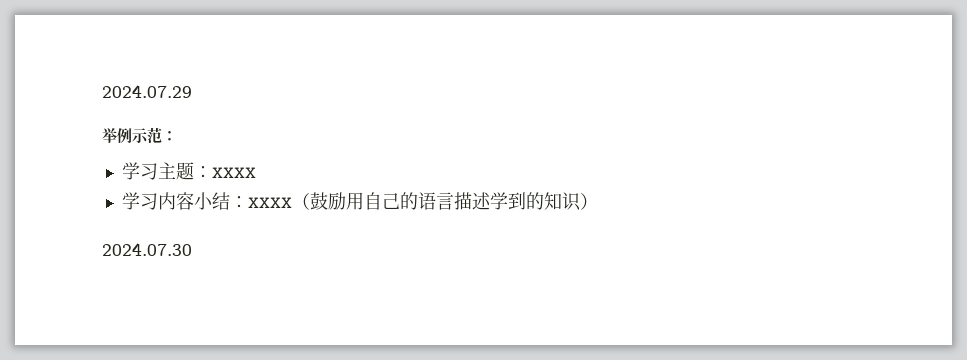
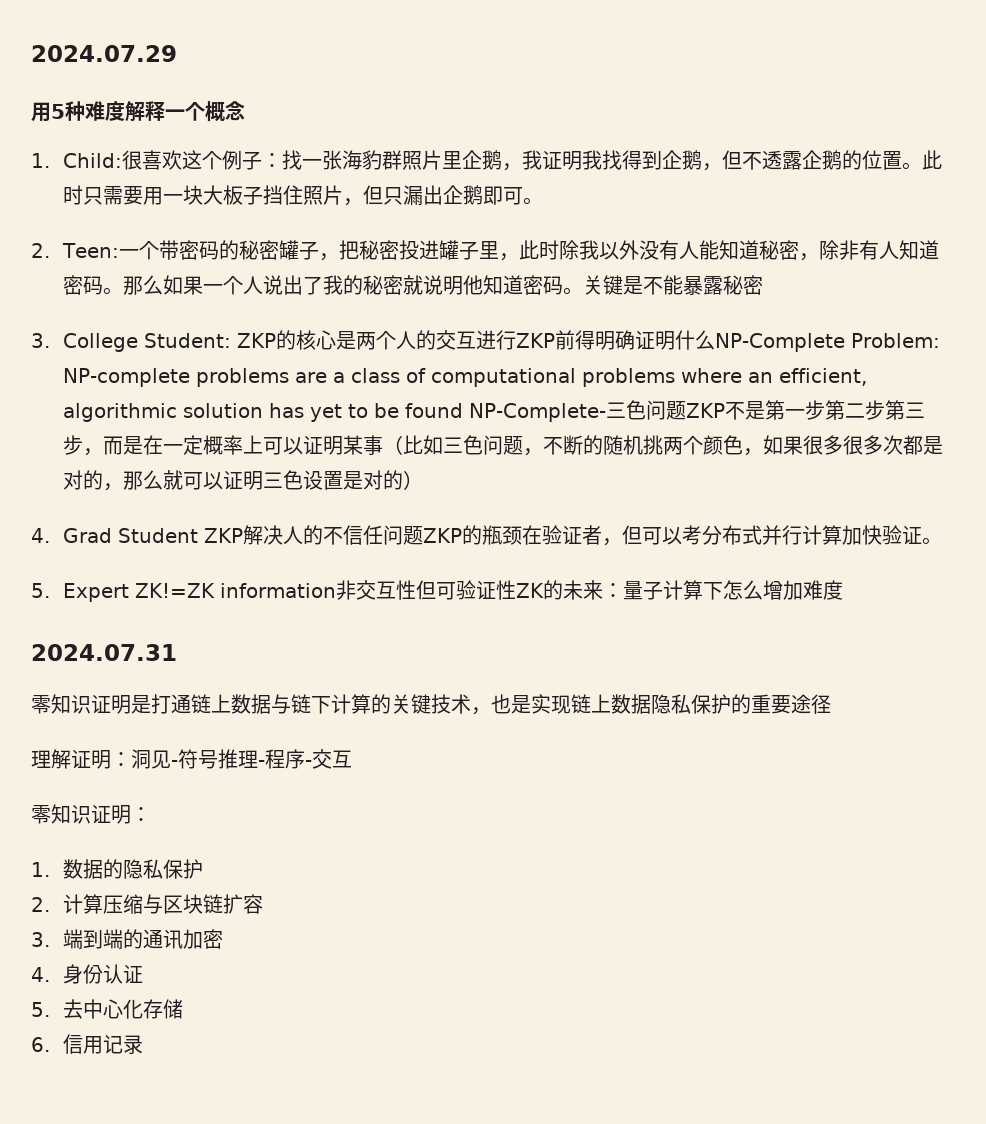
[102,127,177,144] [121,162,256,180] [121,192,598,211] [102,243,192,256] 举例示范： // 学习主题：XXXX // 学习内容小结：XXXX（鼓励用自己的语言描述学到的知识） // 2024.07.30 -> [31,101,245,122] [31,150,942,171] [62,185,543,206] [31,240,939,261] [62,275,763,295] [31,330,940,352] [62,368,867,387] [62,400,925,422] [62,435,943,456] [62,470,423,491] [31,525,942,546] [31,580,843,602] [31,644,177,661] [31,694,831,715] [31,749,352,769] [31,804,151,824] [31,859,203,879] [31,894,263,914] [31,929,223,949] [31,964,143,984] [31,999,183,1019] [31,1034,143,1054] 用5种难度解释一个概念 // 1. Child:很喜欢这个例子：找一张海豹群照片里企鹅，我证明我找得到企鹅，但不透露企鹅的位置。此时只需要用一块大板子挡住照片，但只漏出企鹅即可。 // 2. Teen:一个带密码的秘密罐子，把秘密投进罐子里，此时除我以外没有人能知道秘密，除非有人知道密码。那么如果一个人说出了我的秘密就说明他知道密码。关键是不能暴露秘密 // 3. College Student: ZKP的核心是两个人的交互进行ZKP前得明确证明什么NP-Complete Problem: NP-complete problems are a class of computational problems where an efficient, algorithmic solution has yet to be found NP-Complete-三色问题ZKP不是第一步第二步第三步，而是在一定概率上可以证明某事（比如三色问题，不断的随机挑两个颜色，如果很多很多次都是对的，那么就可以证明三色设置是对的） // 4. Grad Student ZKP解决人的不信任问题ZKP的瓶颈在验证者，但可以考分布式并行计算加快验证。 // 5. Expert ZK!=ZK information非交互性但可验证性ZK的未来：量子计算下怎么增加难度 // 2024.07.31 // 零知识证明是打通链上数据与链下计算的关键技术，也是实现链上数据隐私保护的重要途径 // 理解证明：洞见-符号推理-程序-交互 // 零知识证明： // 1.数据的隐私保护 // 2.计算压缩与区块链扩容 // 3.端到端的通讯加密 // 4.身份认证 // 5.去中心化存储 // 6.信用记录

